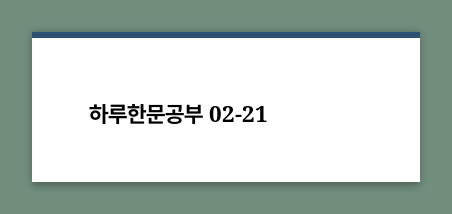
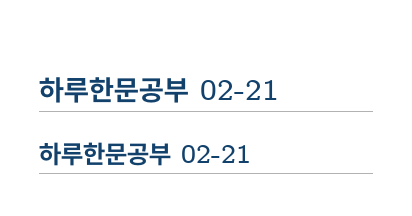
[89,104,269,125] 하루한문공부 02-21 -> [39,77,279,103] [39,142,251,166] 하루한문공부 02-21 // 하루한문공부 02-21

